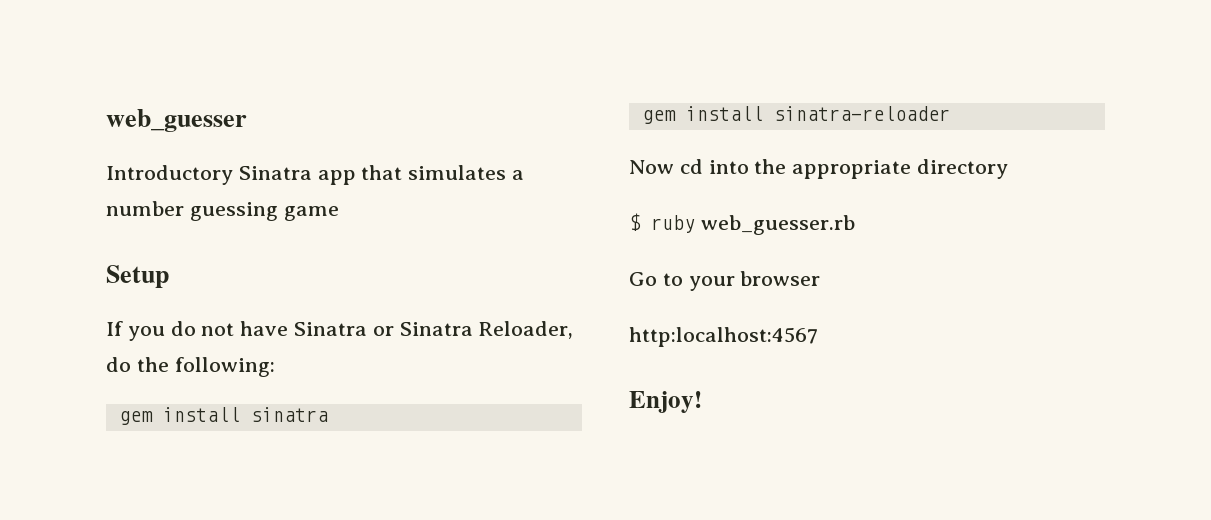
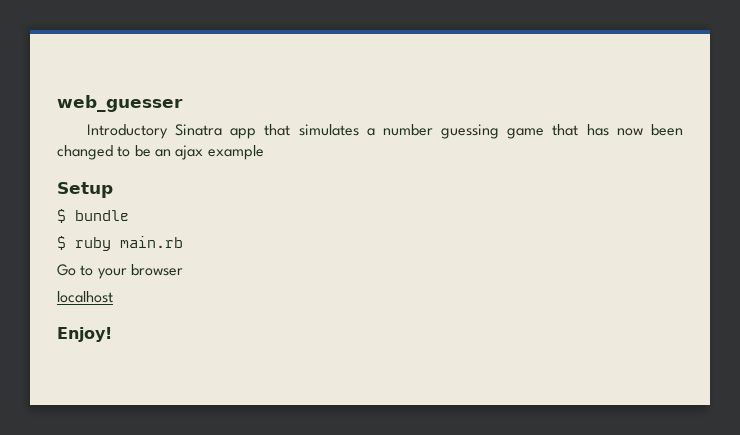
[106,265,169,288] [106,321,574,341] [106,357,275,377] [118,407,328,425] [641,106,950,124] [629,159,1009,179] // Setup // If you do not have Sinatra or Sinatra Reloader, do the following: // gem install sinatra // gem install sinatra-reloader // Now cd into the appropriate directory -> [552,124,683,136] [57,145,264,160] [57,182,113,198] [57,209,129,223] that has now been changed to be an ajax example // Setup // $ bundle
[700,215,855,235] web_guesser.rb -> [120,236,183,248] main.rb
[629,327,818,347] http:localhost:4567 -> [57,291,113,303] localhost

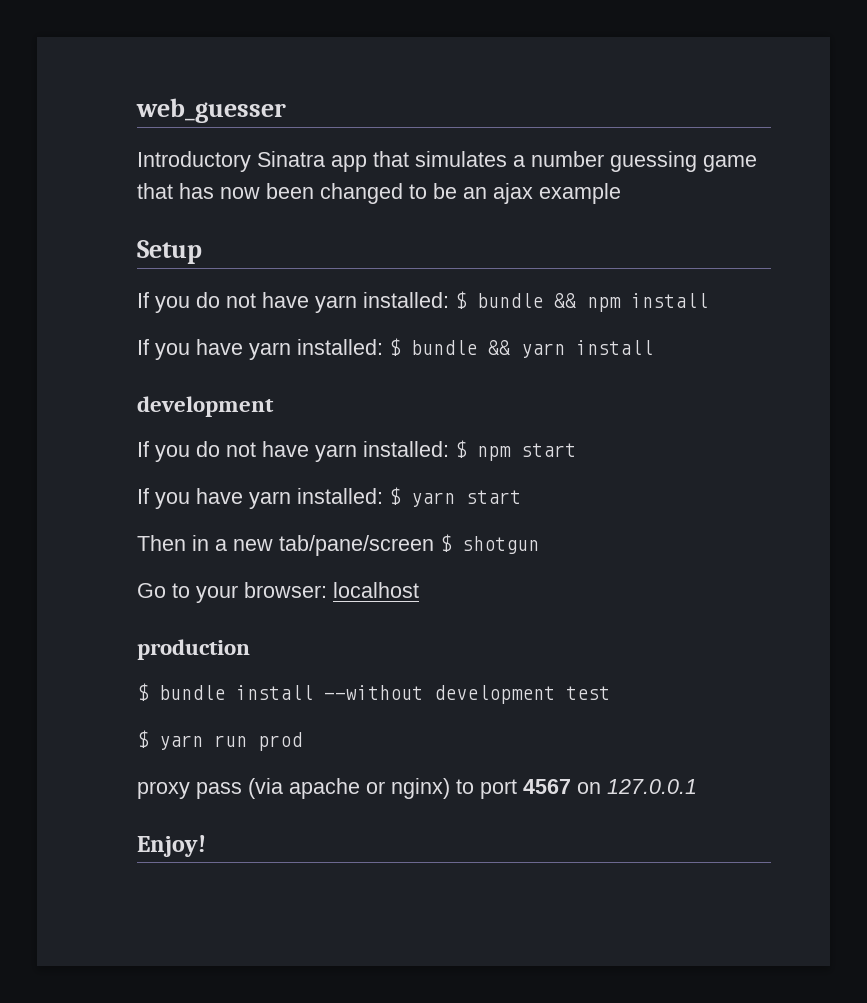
[57,209,129,223] [57,236,183,251] $ bundle // $ ruby main.rb -> [137,291,708,313] [137,338,653,360] [137,396,274,417] [137,440,576,462] [137,487,521,509] [137,534,539,556] If you do not have yarn installed: $ bundle && npm install // If you have yarn installed: $ bundle && yarn install // development // If you do not have yarn installed: $ npm start // If you have yarn installed: $ yarn start // Then in a new tab/pane/screen $ shotgun
[130,264,183,276] browser // -> [244,582,327,598] browser:
(113, 297) none -> [137,639,250,660] [137,683,610,704] [137,730,302,751] [137,778,697,799] // production // $ bundle install --without development test // $ yarn run prod // proxy pass (via apache or nginx) to port 4567 on 127.0.0.1

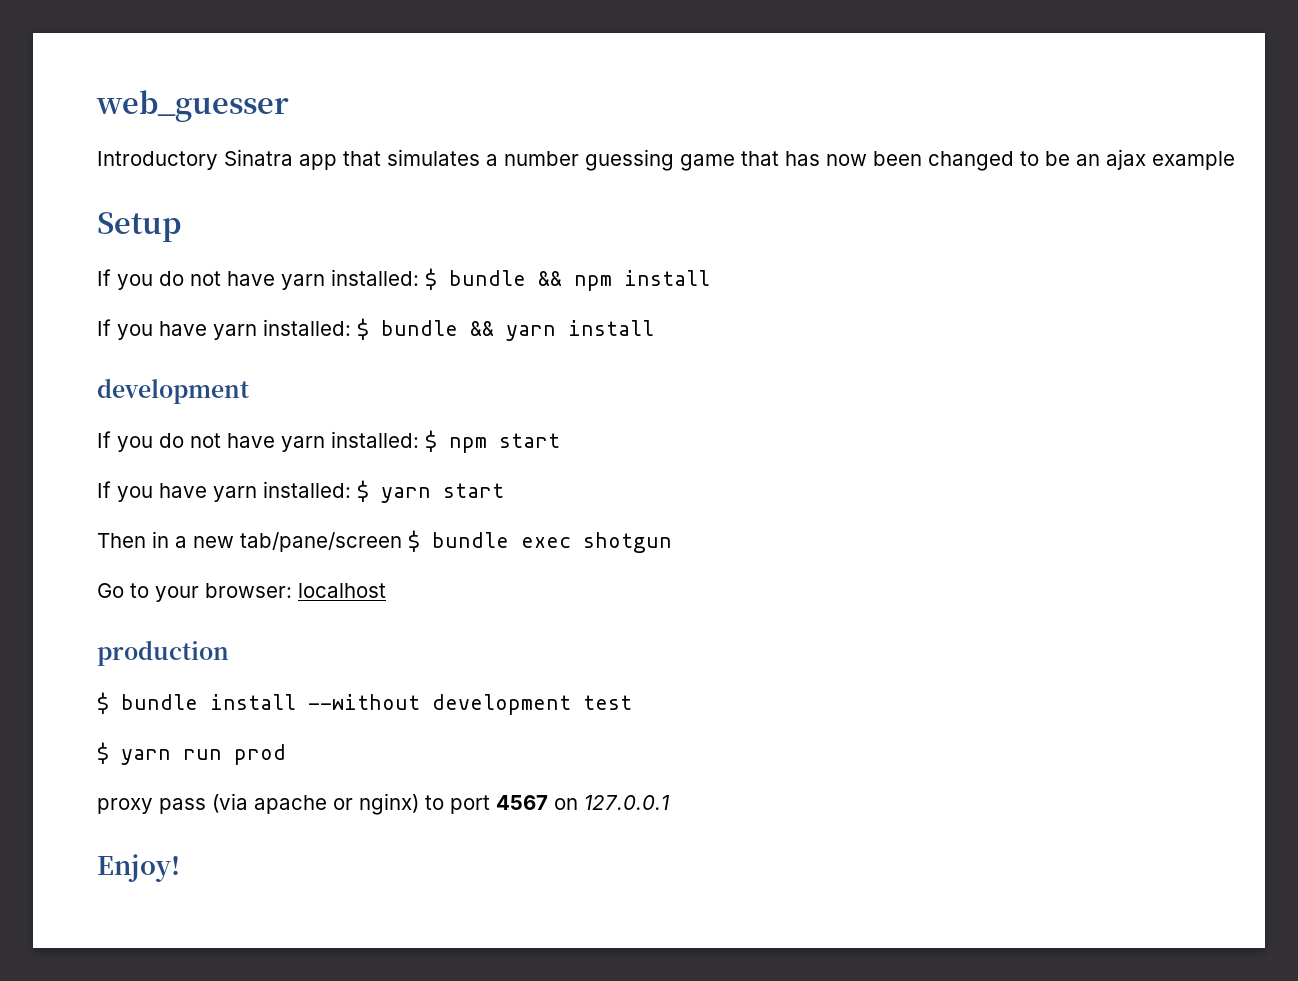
(452, 543) none -> [432,532,571,548] bundle exec

